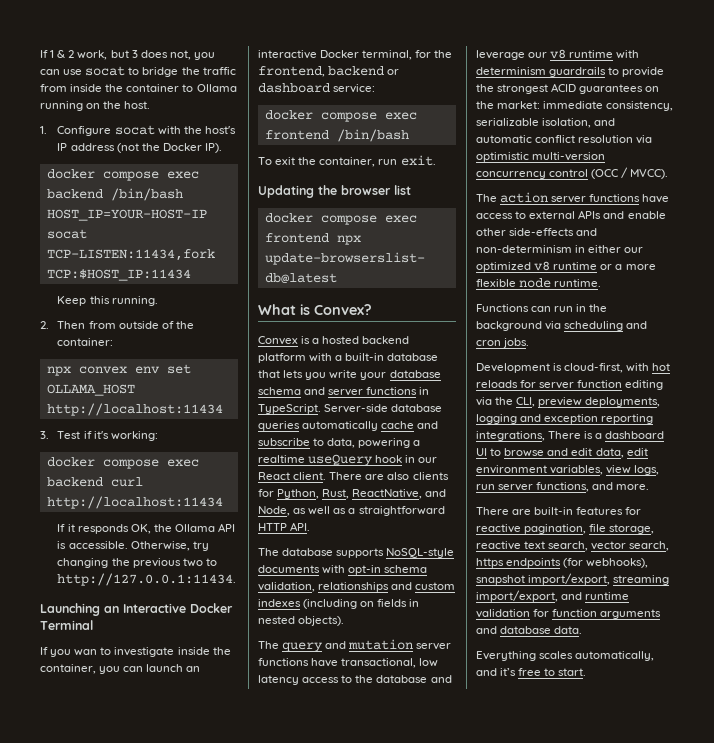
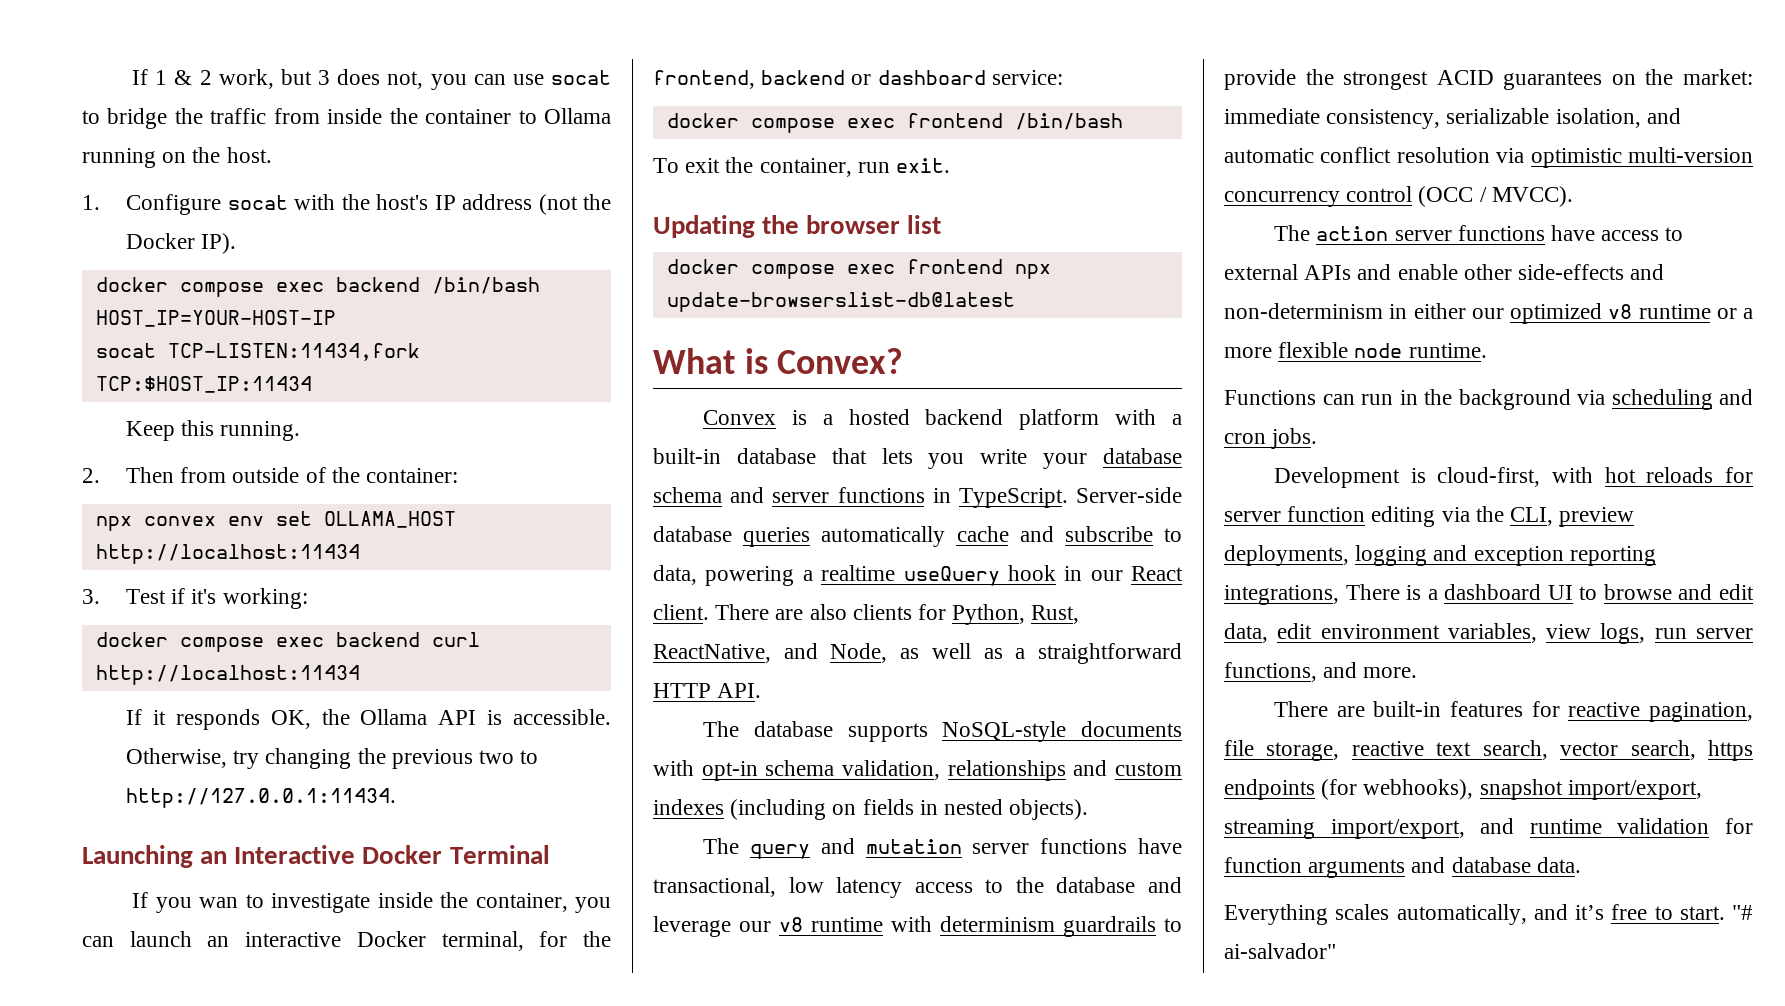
(587, 672) none -> [1732,905,1753,920] [1224,943,1336,959] "# ai-salvador"

